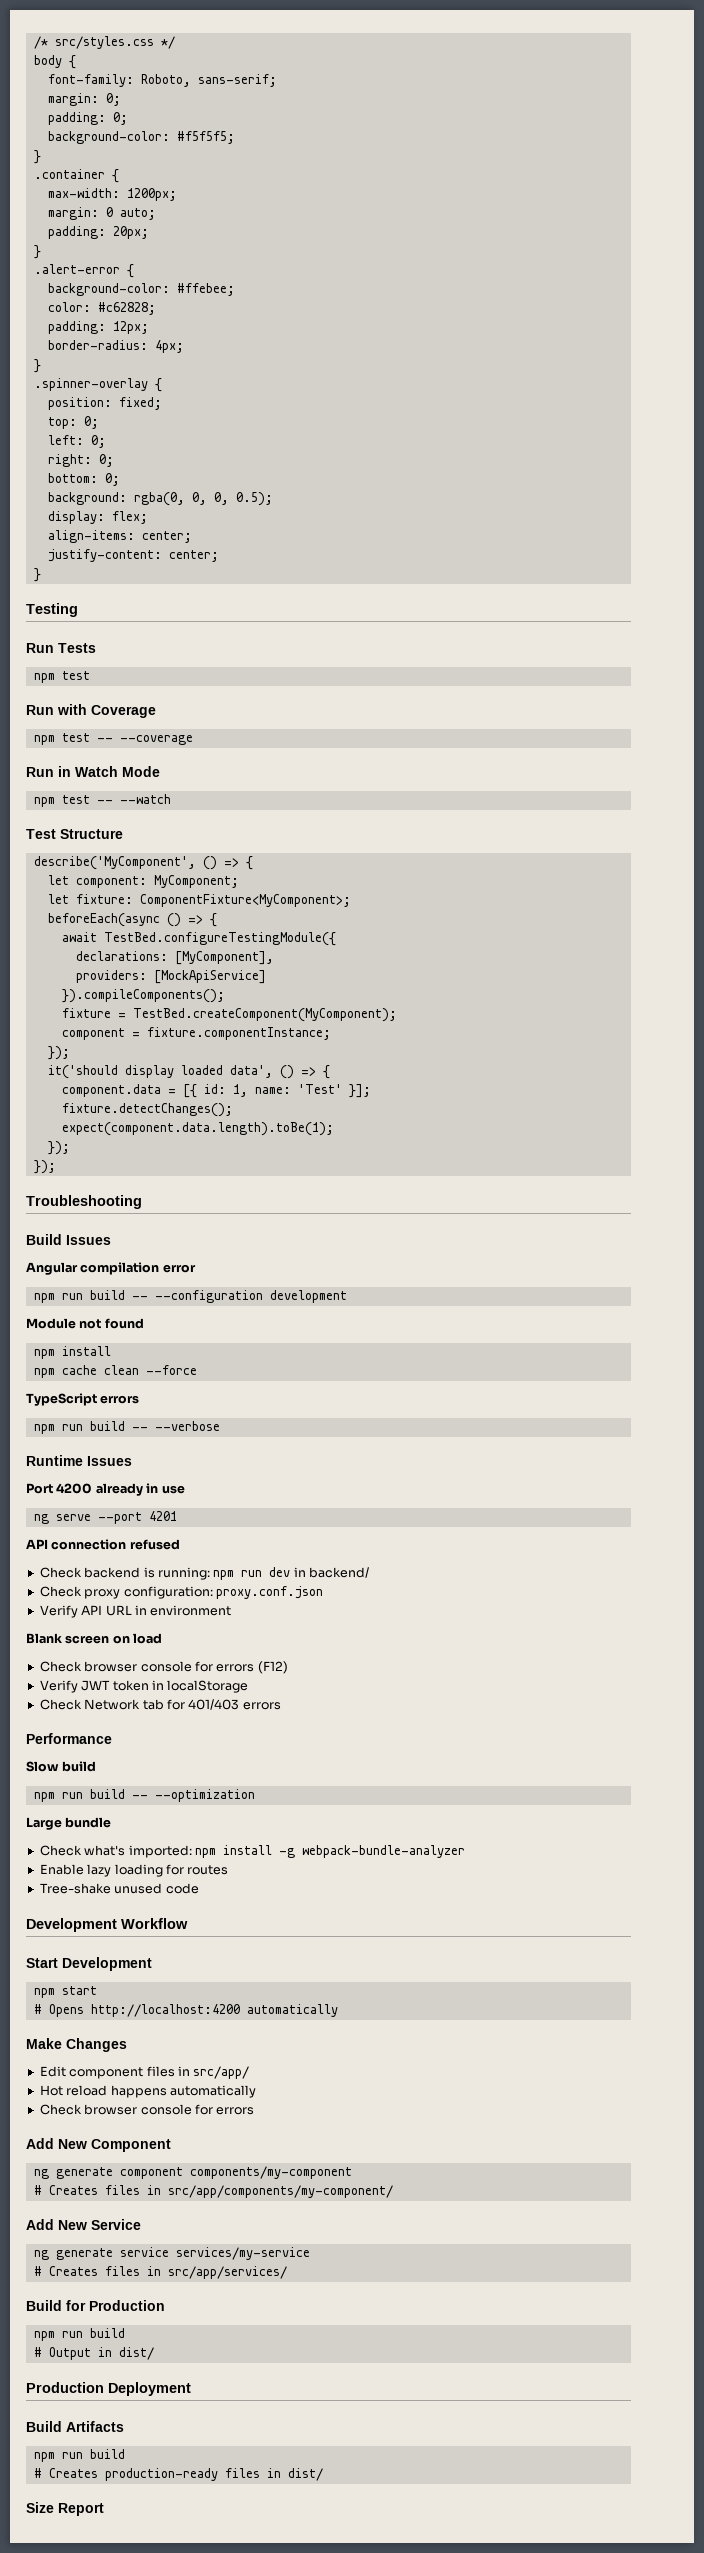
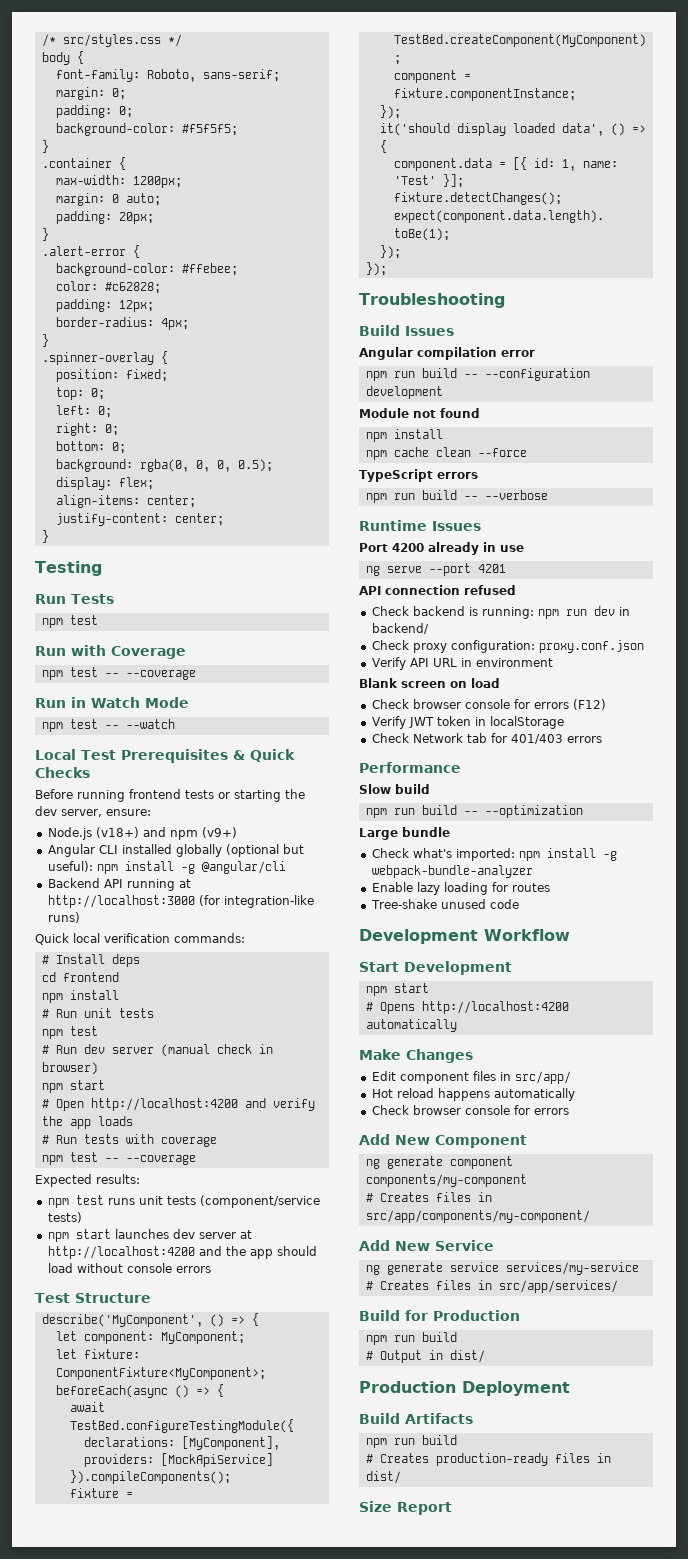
(171, 799) none -> [35,749,295,763] [35,767,90,778] [35,789,305,802] [35,806,151,817] [47,827,237,840] [47,844,304,857] [47,861,286,874] [47,878,191,891] [47,895,314,908] [47,912,80,923] [35,933,245,945] [41,954,140,967] [41,972,119,982] [41,990,119,1003] [41,1008,154,1018] [41,1026,98,1039] [41,1044,273,1057] [41,1062,98,1075] [41,1080,105,1093] [41,1098,315,1111] [41,1116,133,1129] [41,1134,217,1147] [41,1152,196,1165] [35,1174,140,1187] [47,1195,320,1208] [47,1212,82,1223] [47,1229,252,1242] [47,1246,317,1259] [47,1263,211,1273] // Local Test Prerequisites & Quick Checks // Before running frontend tests or starting the dev server, ensure: // Node.js (v18+) and npm (v9+) // Angular CLI installed globally (optional but useful): npm install -g @angular/cli // Backend API running at http://localhost:3000 (for integration-like runs) // Quick local verification commands: // # Install deps // cd frontend // npm install // # Run unit tests // npm test // # Run dev server (manual check in browser) // npm start // # Open http://localhost:4200 and verify the app loads // # Run tests with coverage // npm test -- --coverage // Expected results: // npm test runs unit tests (component/service tests) // npm start launches dev server at http://localhost:4200 and the app should load without console errors

